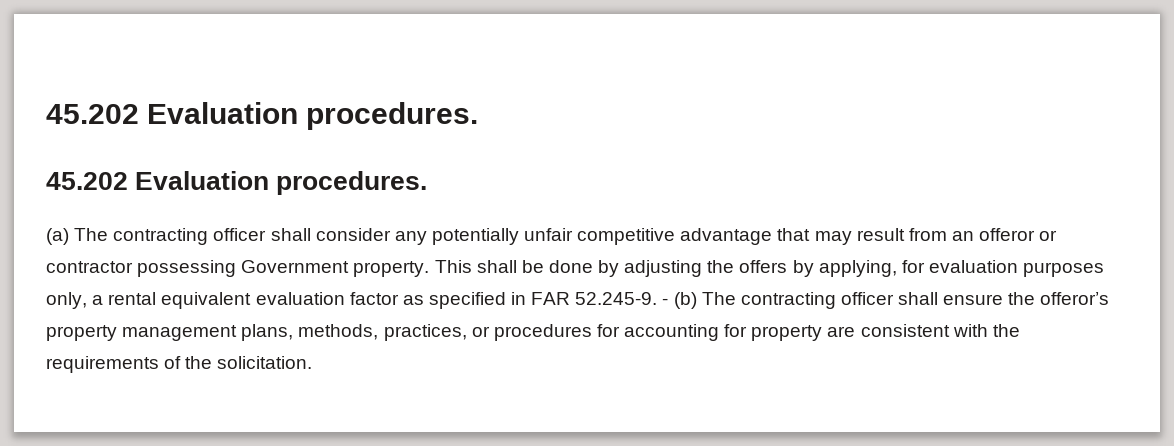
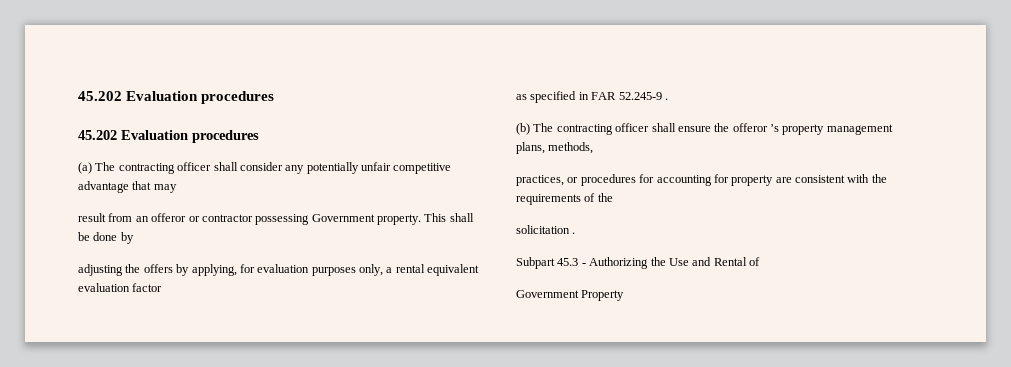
[46,102,479,130] [46,171,428,195] 45.202 Evaluation procedures. // 45.202 Evaluation procedures. -> [78,91,275,104] [78,130,259,143] 45.202 Evaluation procedures // 45.202 Evaluation procedures
(852, 238) none -> (177, 188) //
(620, 268) none -> (134, 238) //
(399, 298) none -> (163, 287) //
[575,292,669,305] 52.245-9. - -> [618,92,668,100] 52.245-9 . //
[1040,292,1110,305] offeror’s -> [732,123,779,132] offeror ’s
(379, 332) none -> (594, 148) //
[217,356,313,369] solicitation. -> [516,225,576,234] [516,257,760,269] [516,290,625,301] // solicitation . // Subpart 45.3 - Authorizing the Use and Rental of // Government Property

